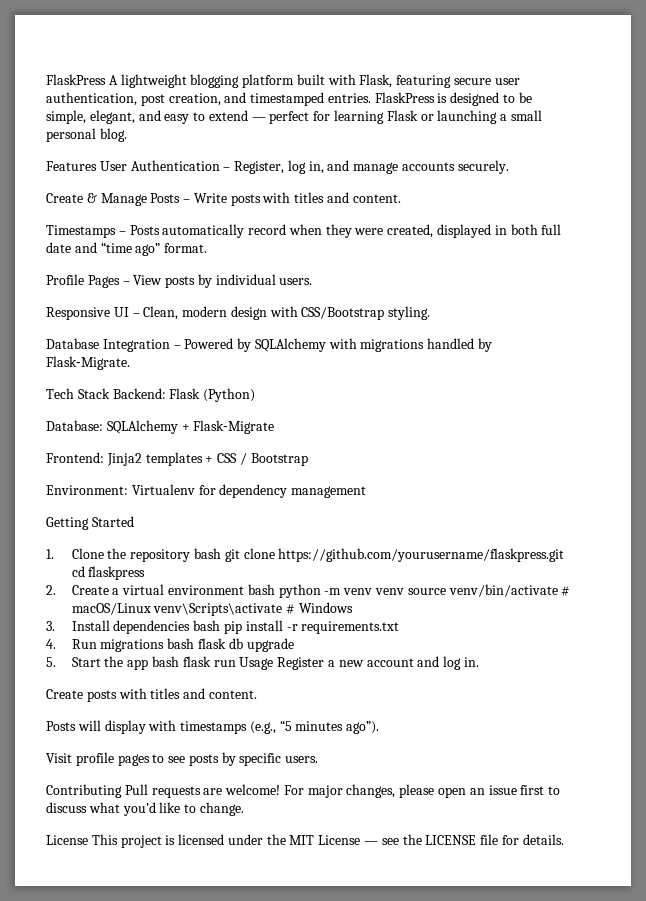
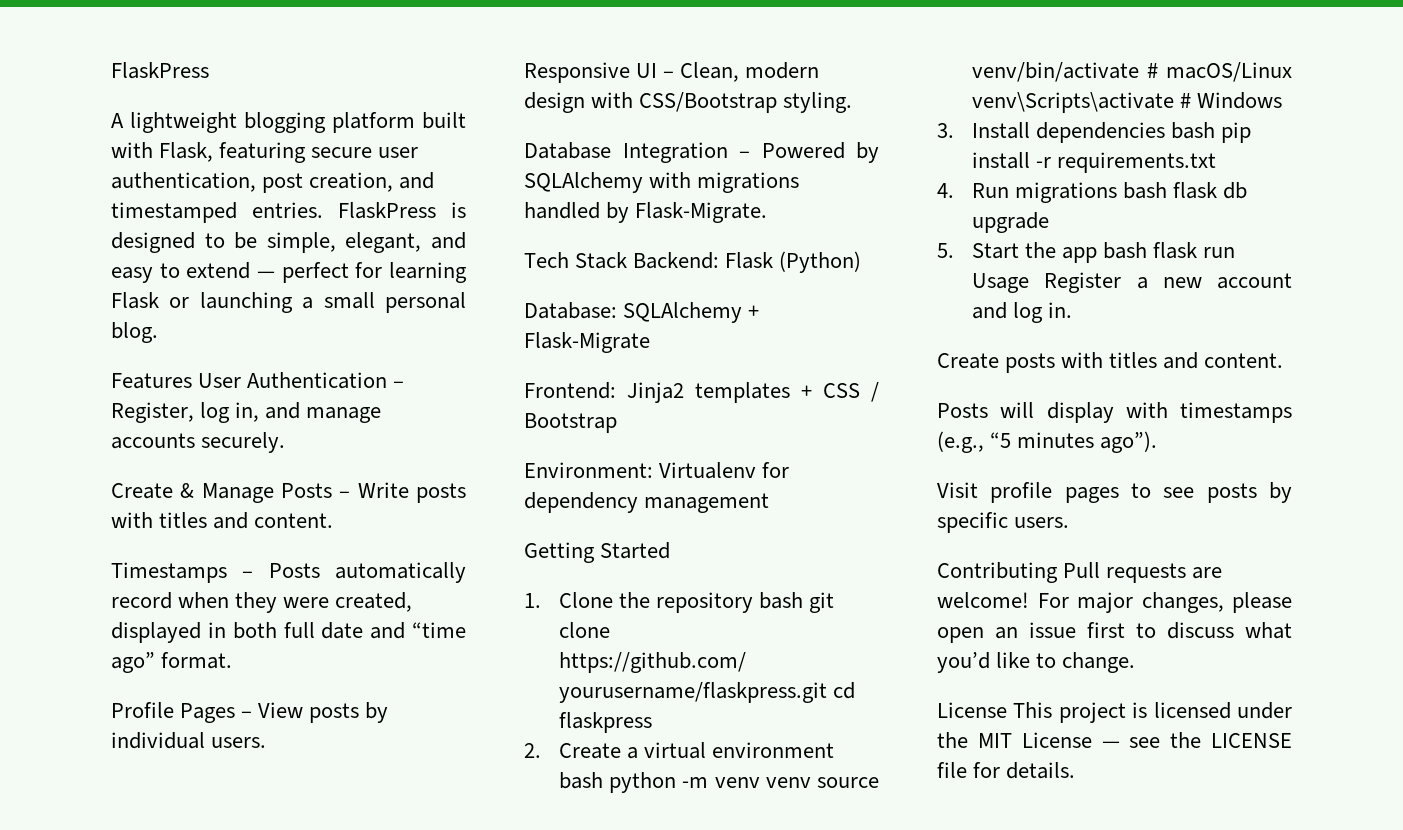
[46,74,106,85] FlaskPress -> [111,62,209,79] FlaskPress //

